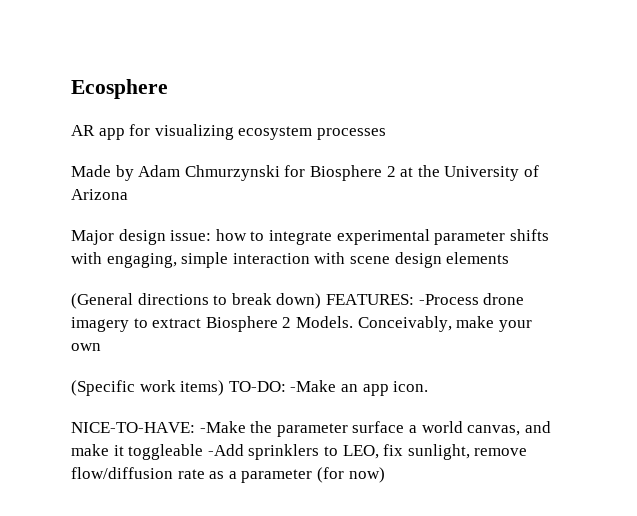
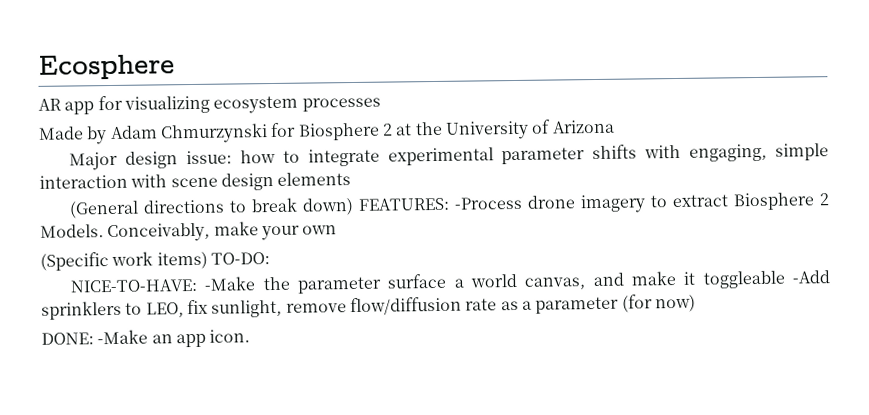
[290,380,429,396] -Make an app icon. -> (270, 258) none
(385, 475) none -> [41,329,251,348] // DONE: -Make an app icon.

